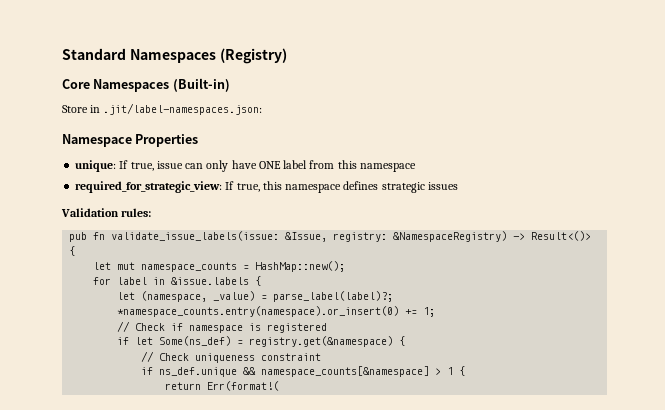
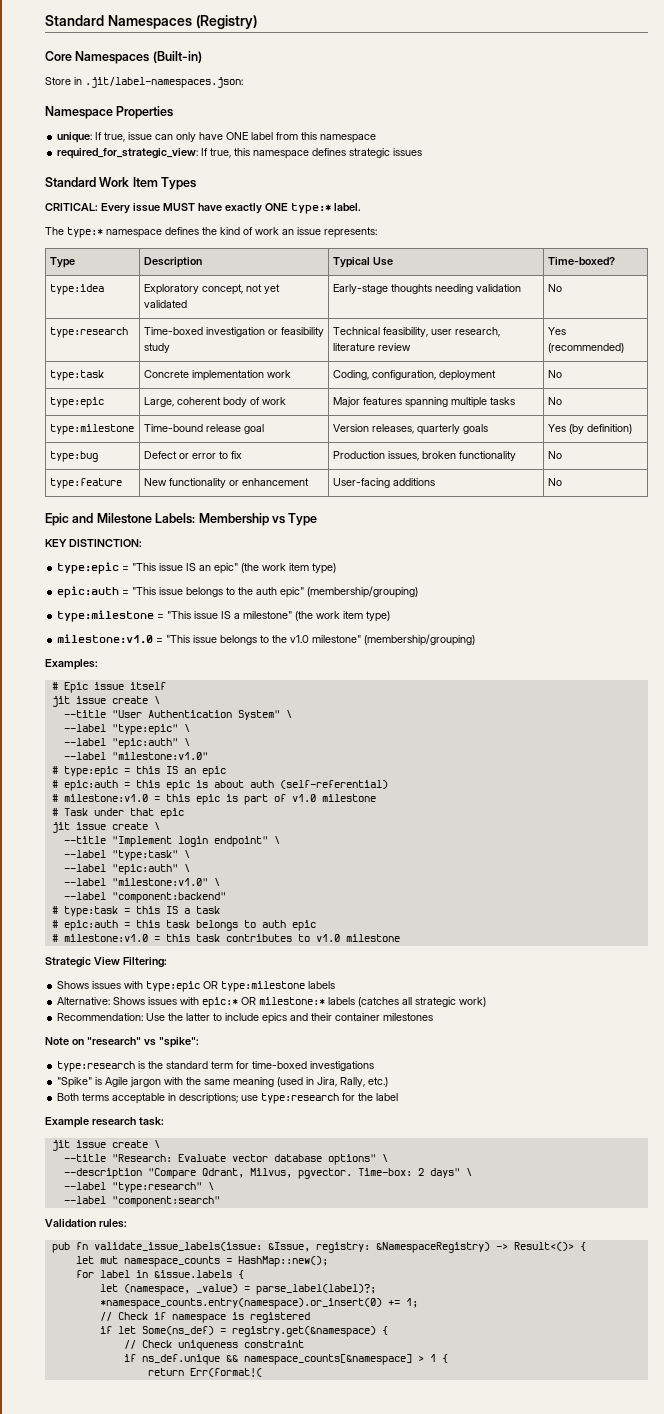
(458, 186) none -> [45,177,197,190] [45,203,361,214] [45,227,377,238] [49,257,75,268] [143,257,202,268] [332,257,393,268] [547,257,615,265] [49,284,104,295] [143,284,280,295] [143,300,187,308] [332,284,521,294] [547,284,562,292] [49,327,128,338] [143,327,324,337] [143,343,170,353] [332,327,500,337] [332,343,411,351] [547,327,566,335] [547,343,624,353] [49,370,104,381] [143,370,291,381] [332,370,496,381] [547,370,562,378] [49,397,104,408] [143,397,286,407] [332,397,515,408] [547,397,562,405] [49,424,134,435] [143,424,264,434] [332,424,488,435] [547,424,632,434] [49,451,98,462] [143,451,242,459] [332,451,516,461] [547,451,562,459] [49,478,122,489] [143,478,309,488] [332,478,435,488] [547,478,562,486] [45,513,318,526] [45,539,142,547] [57,562,337,574] [57,586,419,598] [57,610,391,622] [57,634,476,646] [45,659,98,670] [51,682,166,693] [51,696,160,707] [63,710,292,720] [63,724,190,735] [63,738,190,749] [63,752,208,760] [51,766,226,777] [51,780,388,791] [51,794,376,805] [51,808,184,819] [51,822,160,833] [63,836,280,847] [63,850,190,861] [63,864,190,875] [63,878,220,886] [63,892,226,903] [51,906,220,917] [51,920,316,931] [51,934,400,942] [45,957,167,968] [57,981,336,992] [57,997,487,1008] [57,1013,434,1024] [45,1037,199,1048] [57,1061,375,1072] [57,1077,389,1088] [57,1093,399,1104] [45,1117,164,1128] [51,1140,160,1151] [63,1154,388,1165] [63,1168,472,1179] [63,1182,214,1193] [63,1196,220,1207] // Standard Work Item Types // CRITICAL: Every issue MUST have exactly ONE type:* label. // The type:* namespace defines the kind of work an issue represents: // Type | Description | Typical Use | Time-boxed? // type:idea | Exploratory concept, not yet validated | Early-stage thoughts needing validation | No // type:research | Time-boxed investigation or feasibility study | Technical feasibility, user research, literature review | Yes (recommended) // type:task | Concrete implementation work | Coding, configuration, deployment | No // type:epic | Large, coherent body of work | Major features spanning multiple tasks | No // type:milestone | Time-bound release goal | Version releases, quarterly goals | Yes (by definition) // type:bug | Defect or error to fix | Production issues, broken functionality | No // type:feature | New functionality or enhancement | User-facing additions | No // Epic and Milestone Labels: Membership vs Type // KEY DISTINCTION: // type:epic = "This issue IS an epic" (the work item type) // epic:auth = "This issue belongs to the auth epic" (membership/grouping) // type:milestone = "This issue IS a milestone" (the work item type) // milestone:v1.0 = "This issue belongs to the v1.0 milestone" (membership/grouping) // Examples: // # Epic issue itself // jit issue create \ // --title "User Authentication System" \ // --label "type:epic" \ // --label "epic:auth" \ // --label "milestone:v1.0" // # type:epic = this IS an epic // # epic:auth = this epic is about auth (self-referential) // # milestone:v1.0 = this epic is part of v1.0 milestone // # Task under that epic // jit issue create \ // --title "Implement login endpoint" \ // --label "type:task" \ // --label "epic:auth" \ // --label "milestone:v1.0" \ // --label "component:backend" // # type:task = this IS a task // # epic:auth = this task belongs to auth epic // # milestone:v1.0 = this task contributes to v1.0 milestone // Strategic View Filtering: // Shows issues with type:epic OR type:milestone labels // Alternative: Shows issues with epic:* OR milestone:* labels (catches all strategic work) // Recommendation: Use the latter to include epics and their container milestones // Note on "research" vs "spike": // type:research is the standard term for time-boxed investigations // "Spike" is Agile jargon with the same meaning (used in Jira, Rally, etc.) // Both terms acceptable in descriptions; use type:research for the label // Example research task: // jit issue create \ // --title "Research: Evaluate vector database options" \ // --description "Compare Qdrant, Milvus, pgvector. Time-box: 2 days" \ // --label "type:research" \ // --label "component:search"

